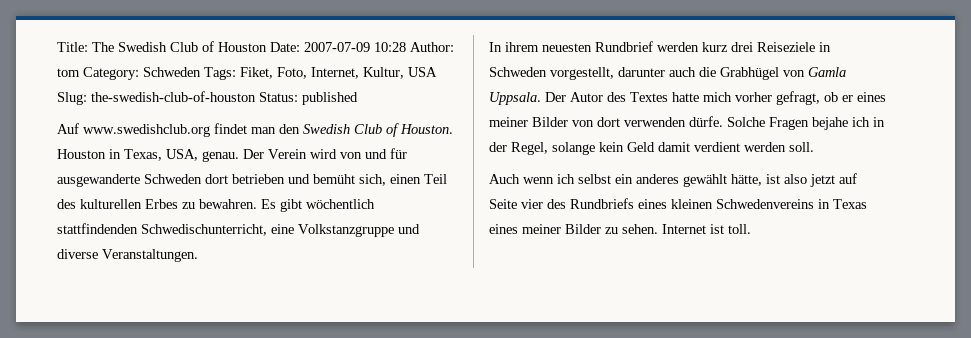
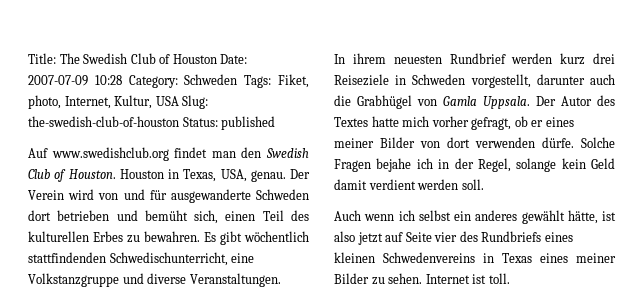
[410,42,454,52] [57,68,80,77] Author: tom -> (122, 80) none
[277,67,307,79] Foto, -> [28,95,61,109] photo,

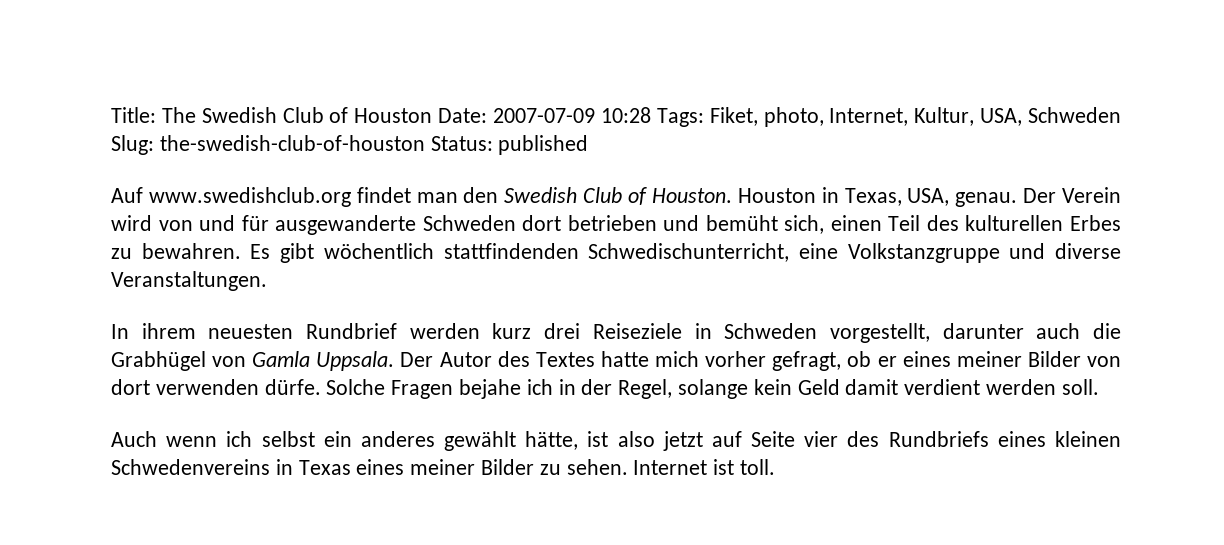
[128,74,238,88] Category: Schweden -> (651, 115) none
[155,96,179,106] USA -> [980,107,1121,126] USA, Schweden

